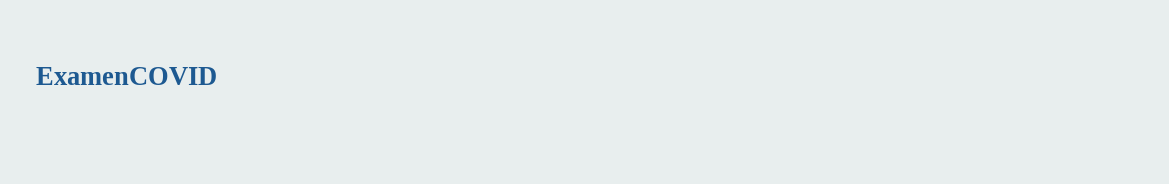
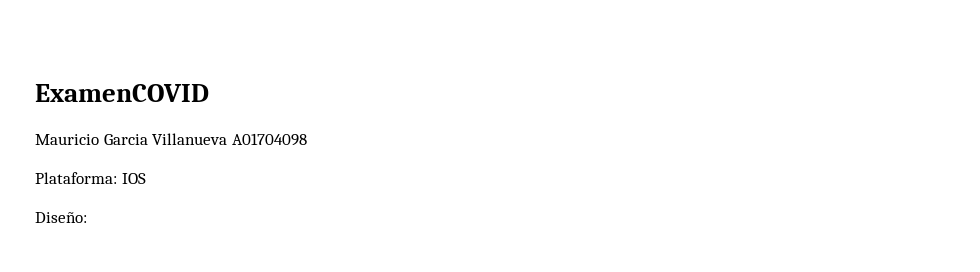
(217, 76) none -> [35,133,307,146] [35,172,146,184] [35,212,87,223] // Mauricio Garcia Villanueva A01704098 // Plataforma: IOS // Diseño:

